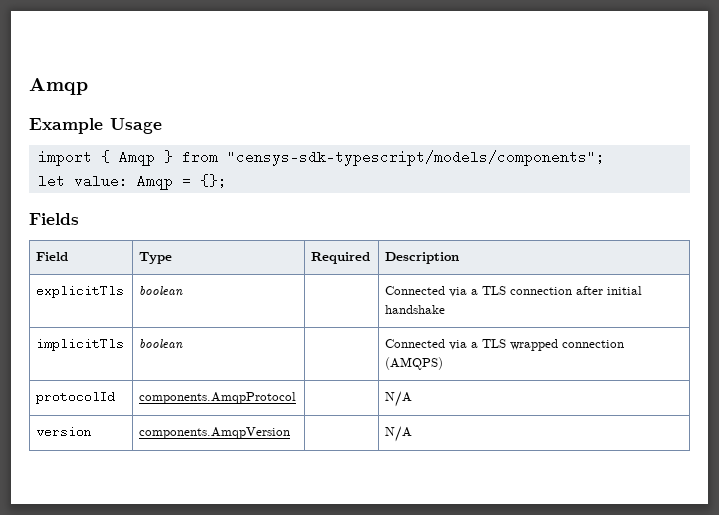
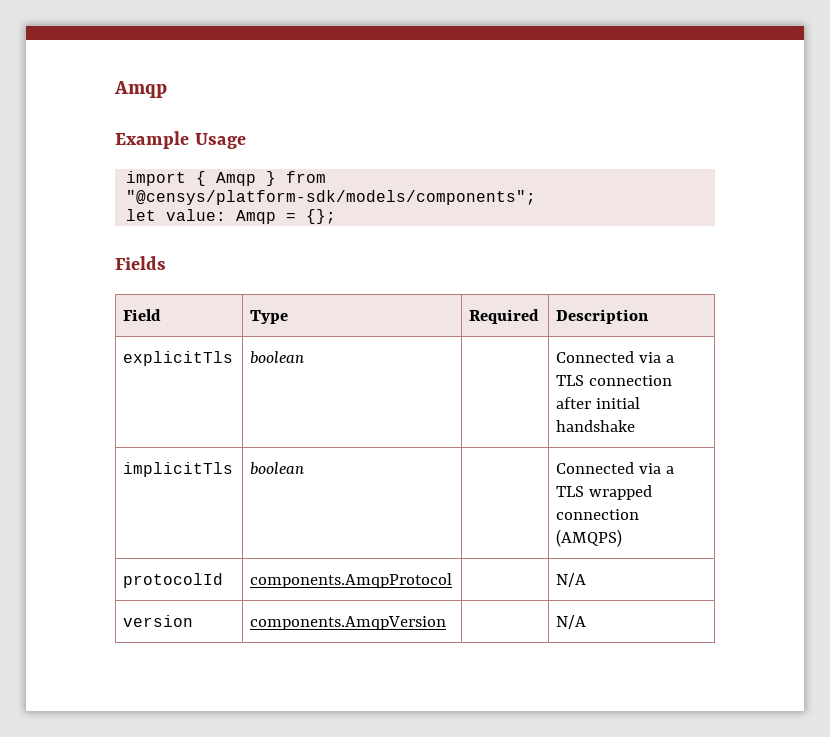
[226,150,605,166] "censys-sdk-typescript/models/components"; -> [126,190,537,205] "@censys/platform-sdk/models/components";

